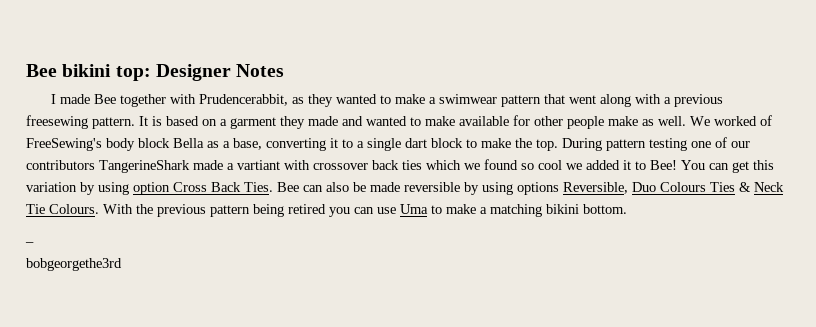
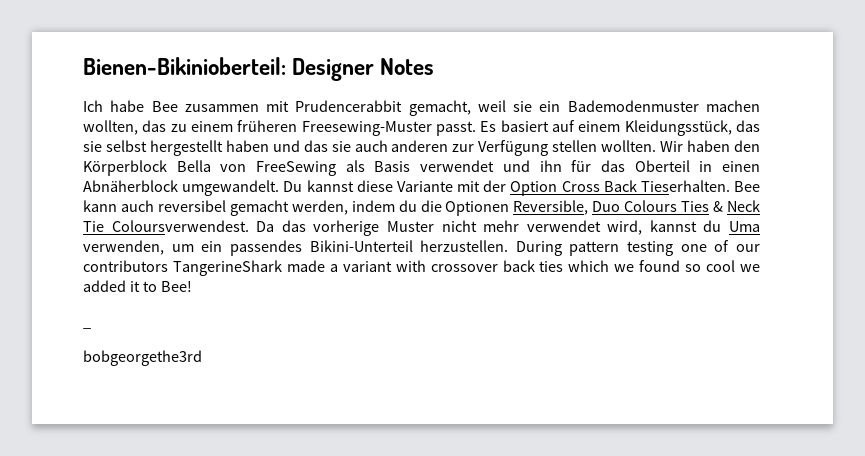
[26,64,151,81] Bee bikini top: -> [83,57,286,75] Bienen-Bikinioberteil:
[51,94,724,107] [26,115,772,129] [26,138,558,151] I made Bee together with Prudencerabbit, as they wanted to make a swimwear pattern that went along with a previous freesewing pattern. It is based on a garment they made and wanted to make available for other people make as well. We worked of FreeSewing's body block Bella as a base, converting it to a single dart block to make the top. -> [83,100,760,116] [83,120,760,136] [83,140,760,156] [83,160,761,176] [83,180,760,196] [83,200,761,216] [83,220,761,236] [83,240,509,256] Ich habe Bee zusammen mit Prudencerabbit gemacht, weil sie ein Bademodenmuster machen wollten, das zu einem früheren Freesewing-Muster passt. Es basiert auf einem Kleidungsstück, das sie selbst hergestellt haben und das sie auch anderen zur Verfügung stellen wollten. Wir haben den Körperblock Bella von FreeSewing als Basis verwendet und ihn für das Oberteil in einen Abnäherblock umgewandelt. Du kannst diese Variante mit der Option Cross Back Tieserhalten. Bee kann auch reversibel gemacht werden, indem du die Optionen Reversible, Duo Colours Ties & Neck Tie Coloursverwendest. Da das vorherige Muster nicht mehr verwendet wird, kannst du Uma verwenden, um ein passendes Bikini-Unterteil herzustellen.
[237,160,280,170] vartiant -> [342,261,392,272] variant
[681,160,774,173] [26,182,784,195] [26,204,627,217] You can get this variation by using option Cross Back Ties. Bee can also be made reversible by using options Reversible, Duo Colours Ties & Neck Tie Colours. With the previous pattern being retired you can use Uma to make a matching bikini bottom. -> (192, 286) none

